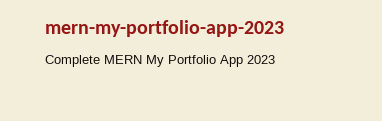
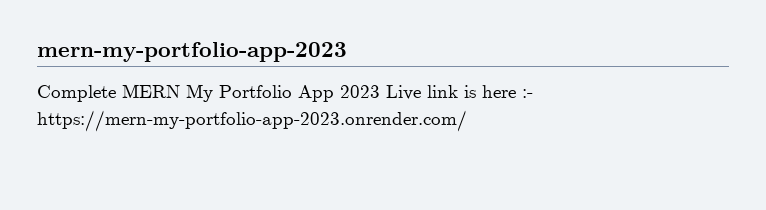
(275, 59) none -> [386,85,533,100] [37,110,467,132] Live link is here :- https://mern-my-portfolio-app-2023.onrender.com/

